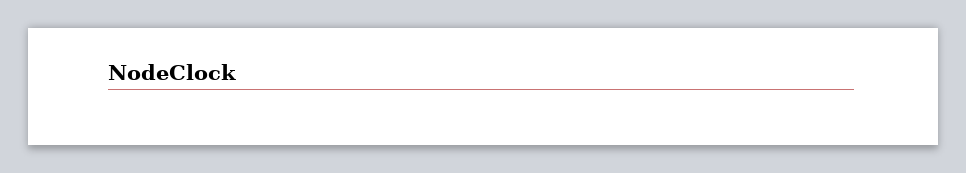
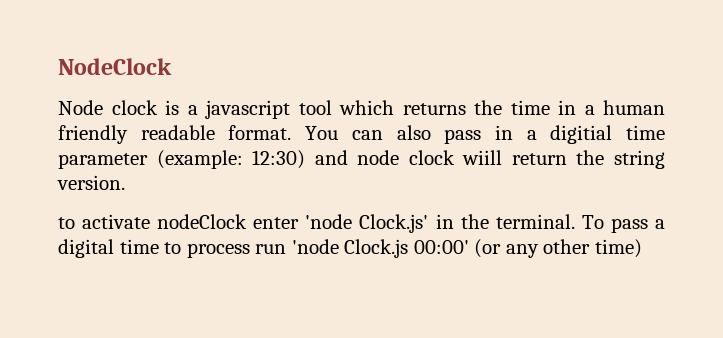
(236, 72) none -> [58,100,665,119] [58,125,665,144] [58,150,665,169] [57,175,125,190] [58,214,665,233] [58,239,642,258] // Node clock is a javascript tool which returns the time in a human friendly readable format. You can also pass in a digitial time parameter (example: 12:30) and node clock wiill return the string version. // to activate nodeClock enter 'node Clock.js' in the terminal. To pass a digital time to process run 'node Clock.js 00:00' (or any other time)

